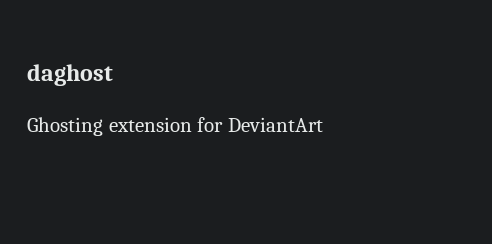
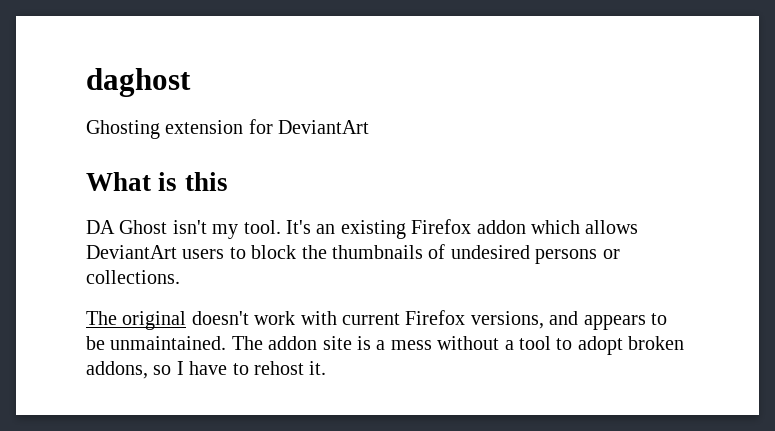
(323, 124) none -> [86,172,228,191] [86,219,639,239] [86,244,620,264] [86,270,180,284] [86,310,667,330] [86,336,685,355] [86,361,327,379] // What is this // DA Ghost isn't my tool. It's an existing Firefox addon which allows DeviantArt users to block the thumbnails of undesired persons or collections. // The original doesn't work with current Firefox versions, and appears to be unmaintained. The addon site is a mess without a tool to adopt broken addons, so I have to rehost it.

